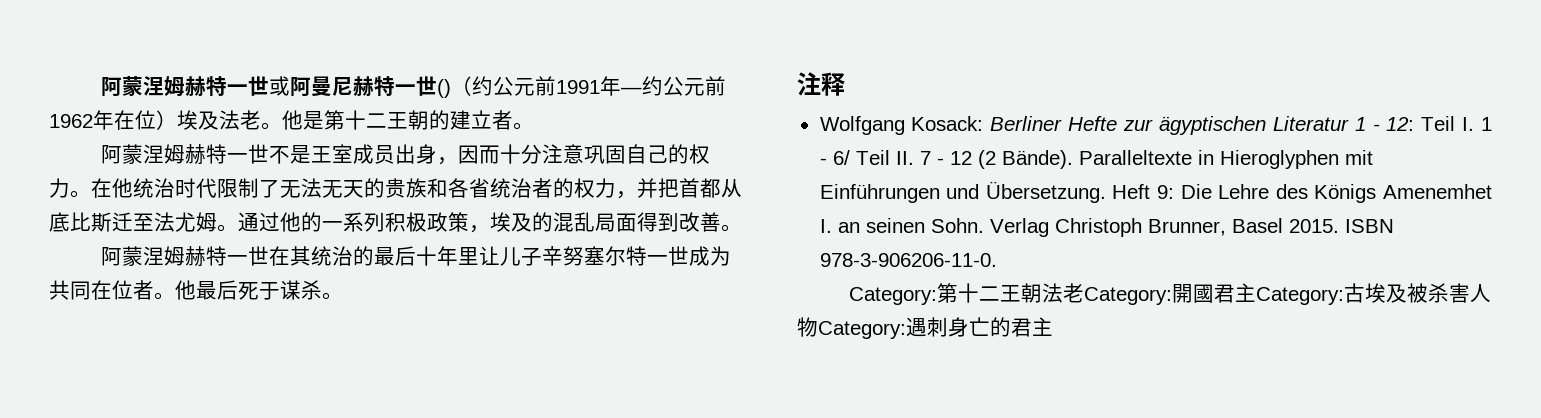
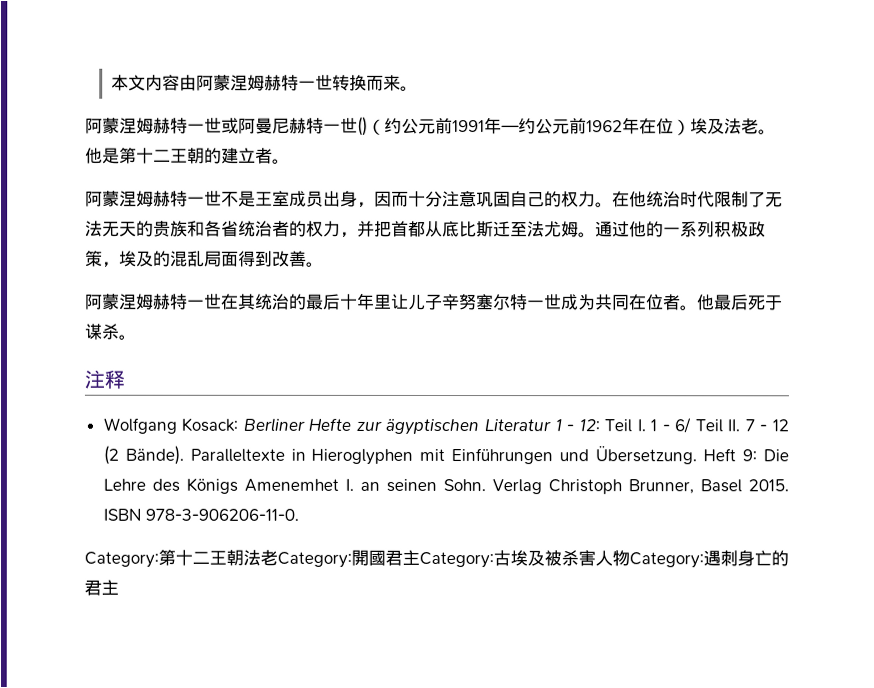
(100, 86) none -> [111,74,419,91] 本文内容由阿蒙涅姆赫特一世转换而来。 //

